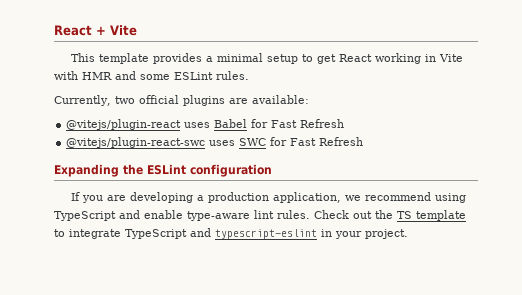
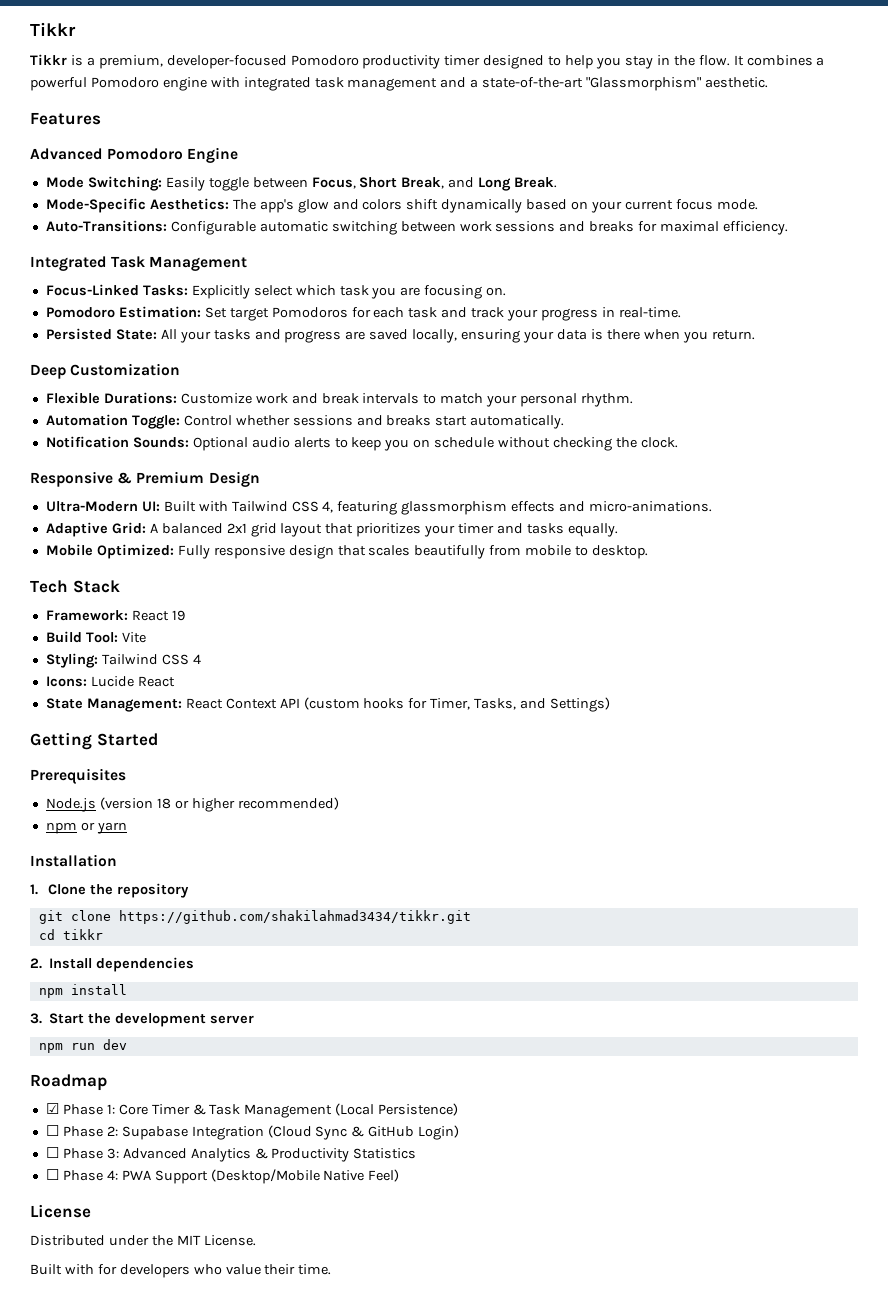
[54,25,137,36] [70,53,463,64] [54,71,249,80] [54,95,309,106] [66,119,345,130] [66,137,364,148] [54,164,272,177] [70,192,466,203] [54,210,466,221] [54,228,408,239] React + Vite // This template provides a minimal setup to get React working in Vite with HMR and some ESLint rules. // Currently, two official plugins are available: // @vitejs/plugin-react uses Babel for Fast Refresh // @vitejs/plugin-react-swc uses SWC for Fast Refresh // Expanding the ESLint configuration // If you are developing a production application, we recommend using TypeScript and enable type-aware lint rules. Check out the TS template to integrate TypeScript and typescript-eslint in your project. -> [30,22,76,36] [30,54,825,69] [30,77,769,91] [30,112,101,125] [30,147,239,163] [45,176,558,191] [45,198,758,213] [45,220,789,235] [30,256,248,271] [45,284,507,299] [45,306,681,321] [45,328,755,343] [30,363,181,379] [45,392,634,407] [45,414,565,429] [45,436,678,451] [30,471,260,487] [45,501,713,515] [45,522,618,537] [45,544,649,559] [30,580,120,593] [45,610,185,621] [45,631,146,643] [45,653,201,668] [45,676,175,687] [45,697,611,712] [30,732,158,750] [30,768,126,784] [45,797,339,812] [45,822,127,834] [30,854,117,867] [30,883,190,898] [38,910,471,924] [38,929,103,940] [30,957,195,972] [38,984,127,998] [30,1013,254,1027] [38,1039,127,1053] [30,1074,107,1091] [45,1103,459,1118] [45,1125,460,1140] [45,1147,417,1162] [45,1169,400,1184] [30,1204,91,1218] [30,1235,256,1246] [30,1264,332,1278] Tikkr // Tikkr is a premium, developer-focused Pomodoro productivity timer designed to help you stay in the flow. It combines a powerful Pomodoro engine with integrated task management and a state-of-the-art "Glassmorphism" aesthetic. // Features // Advanced Pomodoro Engine // Mode Switching: Easily toggle between Focus, Short Break, and Long Break. // Mode-Specific Aesthetics: The app's glow and colors shift dynamically based on your current focus mode. // Auto-Transitions: Configurable automatic switching between work sessions and breaks for maximal efficiency. // Integrated Task Management // Focus-Linked Tasks: Explicitly select which task you are focusing on. // Pomodoro Estimation: Set target Pomodoros for each task and track your progress in real-time. // Persisted State: All your tasks and progress are saved locally, ensuring your data is there when you return. // Deep Customization // Flexible Durations: Customize work and break intervals to match your personal rhythm. // Automation Toggle: Control whether sessions and breaks start automatically. // Notification Sounds: Optional audio alerts to keep you on schedule without checking the clock. // Responsive & Premium Design // Ultra-Modern UI: Built with Tailwind CSS 4, featuring glassmorphism effects and micro-animations. // Adaptive Grid: A balanced 2x1 grid layout that prioritizes your timer and tasks equally. // Mobile Optimized: Fully responsive design that scales beautifully from mobile to desktop. // Tech Stack // Framework: React 19 // Build Tool: Vite // Styling: Tailwind CSS 4 // Icons: Lucide React // State Management: React Context API (custom hooks for Timer, Tasks, and Settings) // Getting Started // Prerequisites // Node.js (version 18 or higher recommended) // npm or yarn // Installation // 1. Clone the repository // git clone https://github.com/shakilahmad3434/tikkr.git // cd tikkr // 2. Install dependencies // npm install // 3. Start the development server // npm run dev // Roadmap // ☑ Phase 1: Core Timer & Task Management (Local Persistence) // ☐ Phase 2: Supabase Integration (Cloud Sync & GitHub Login) // ☐ Phase 3: Advanced Analytics & Productivity Statistics // ☐ Phase 4: PWA Support (Desktop/Mobile Native Feel) // License // Distributed under the MIT License. // Built with for developers who value their time.

